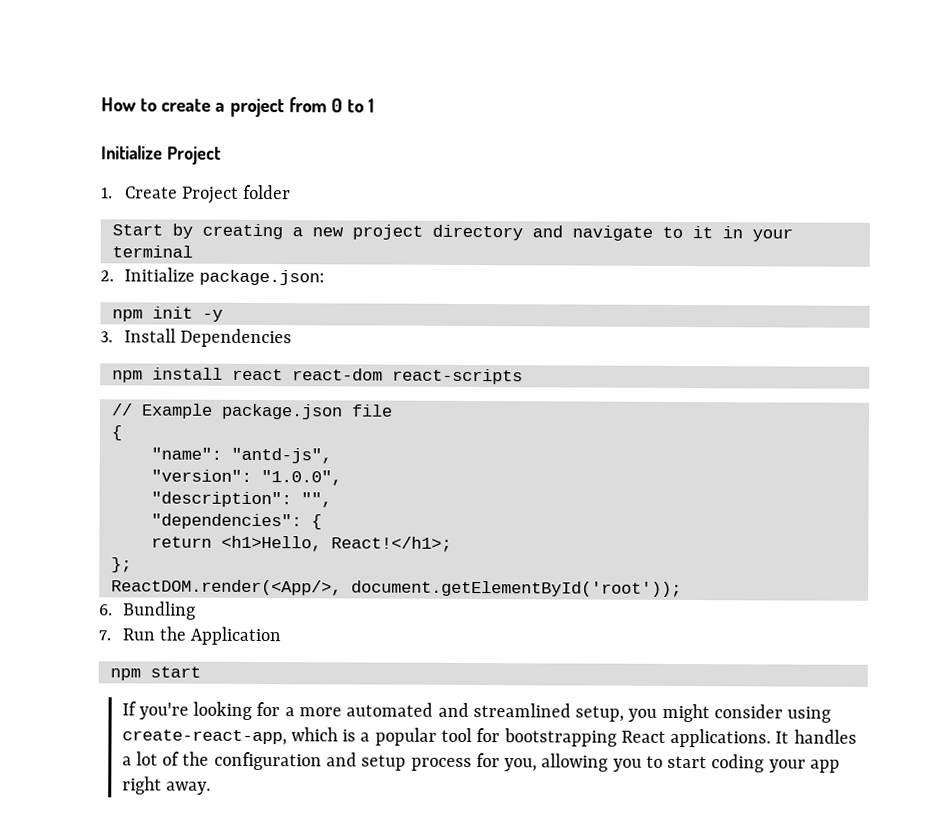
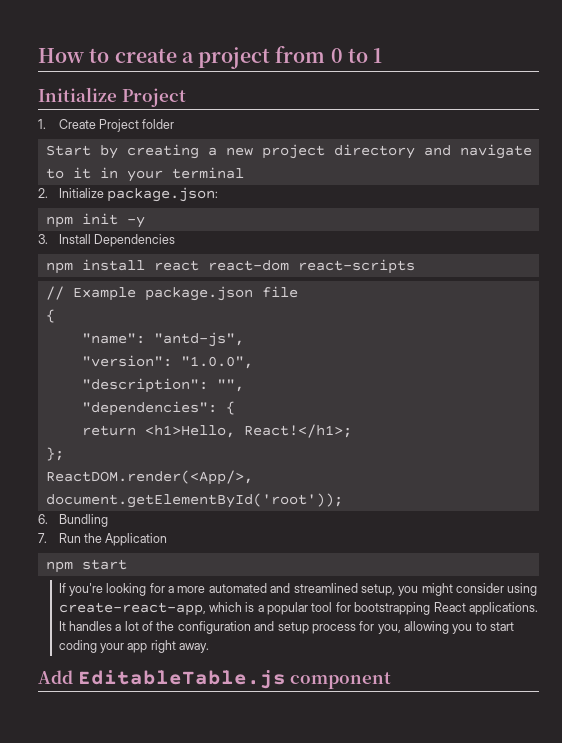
(211, 788) none -> [38,670,392,689] // Add EditableTable.js component

